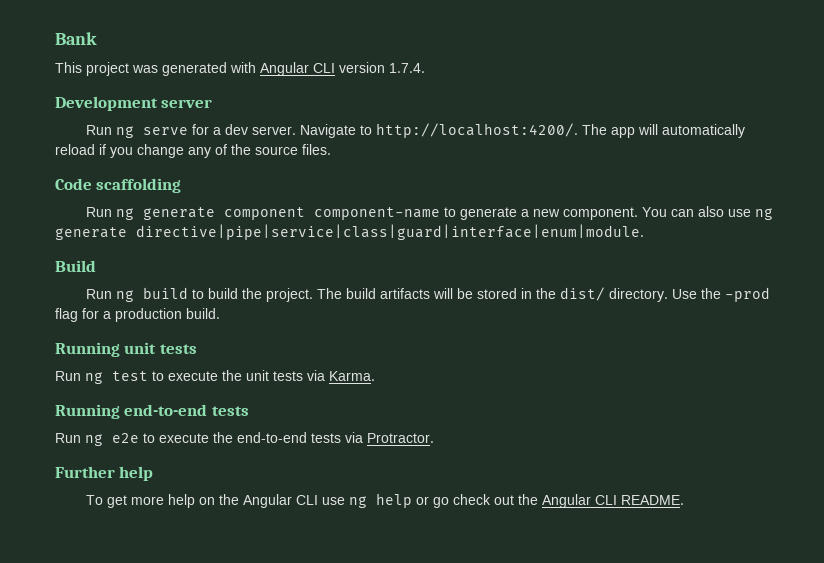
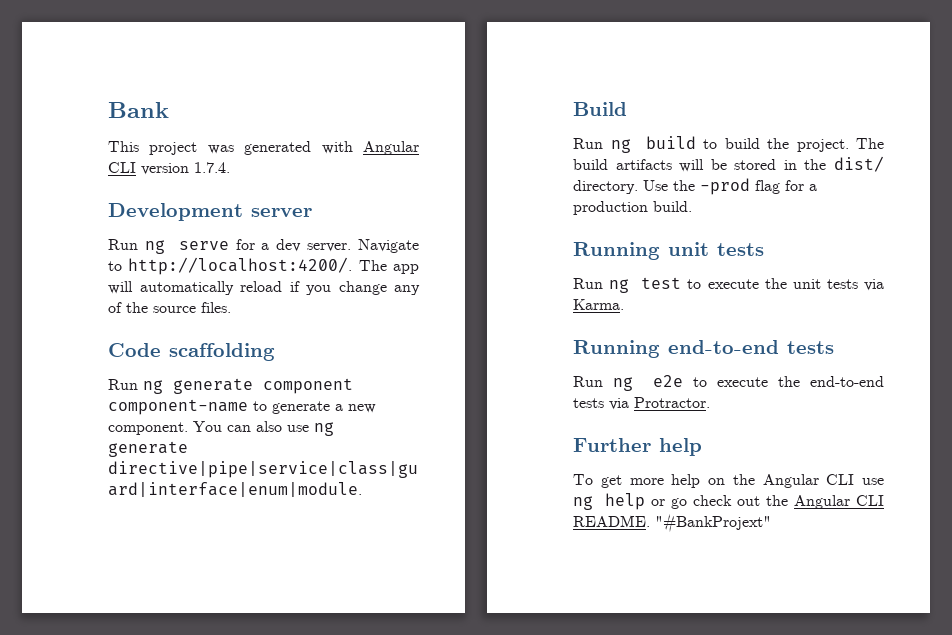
(685, 500) none -> [655,513,771,533] "#BankProjext"

